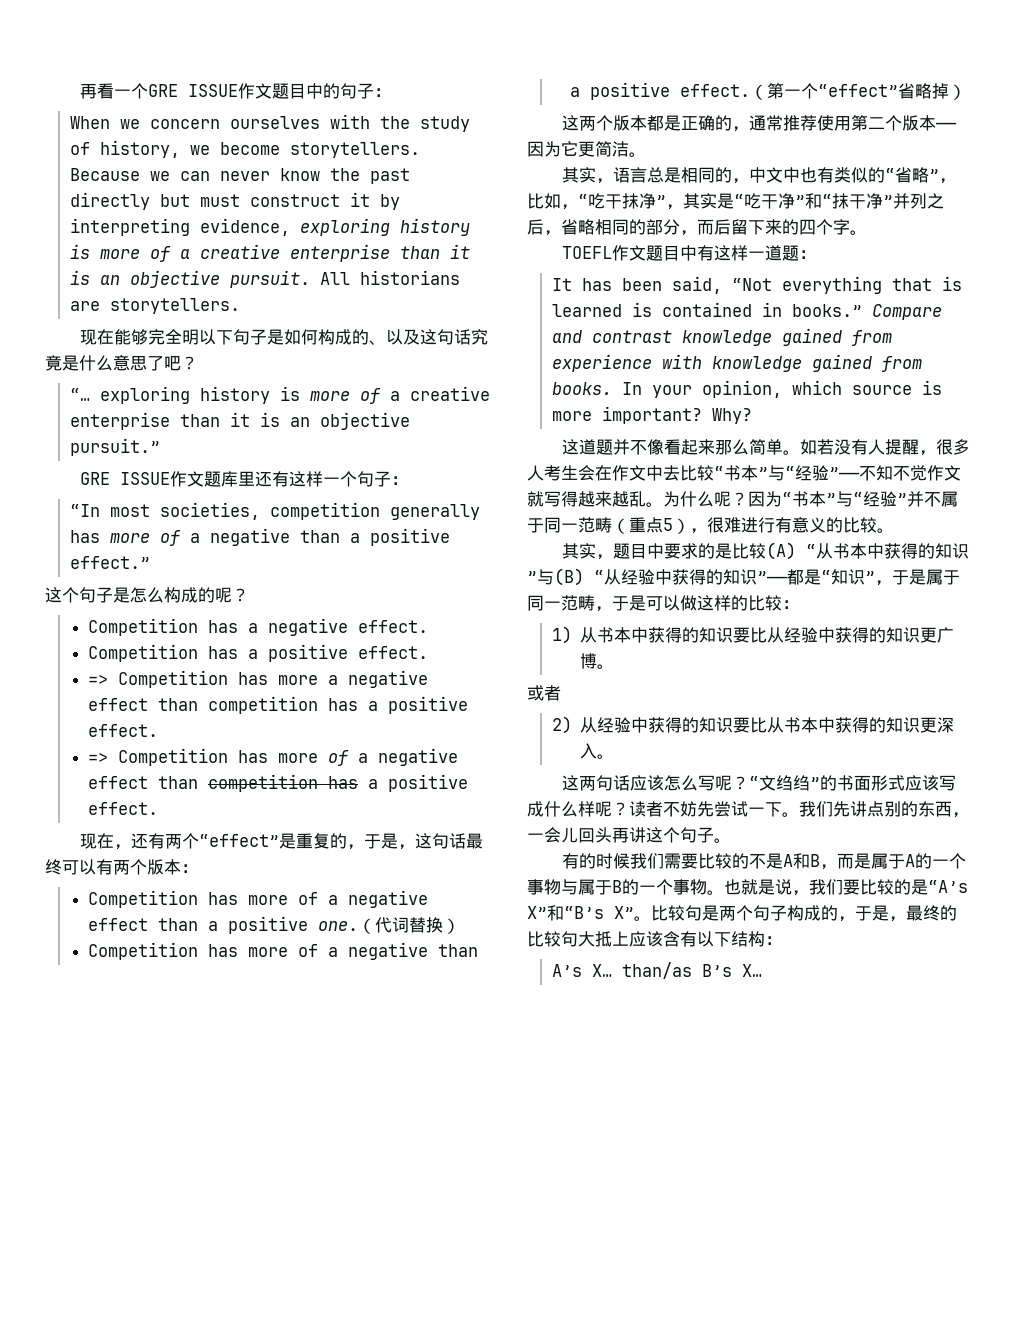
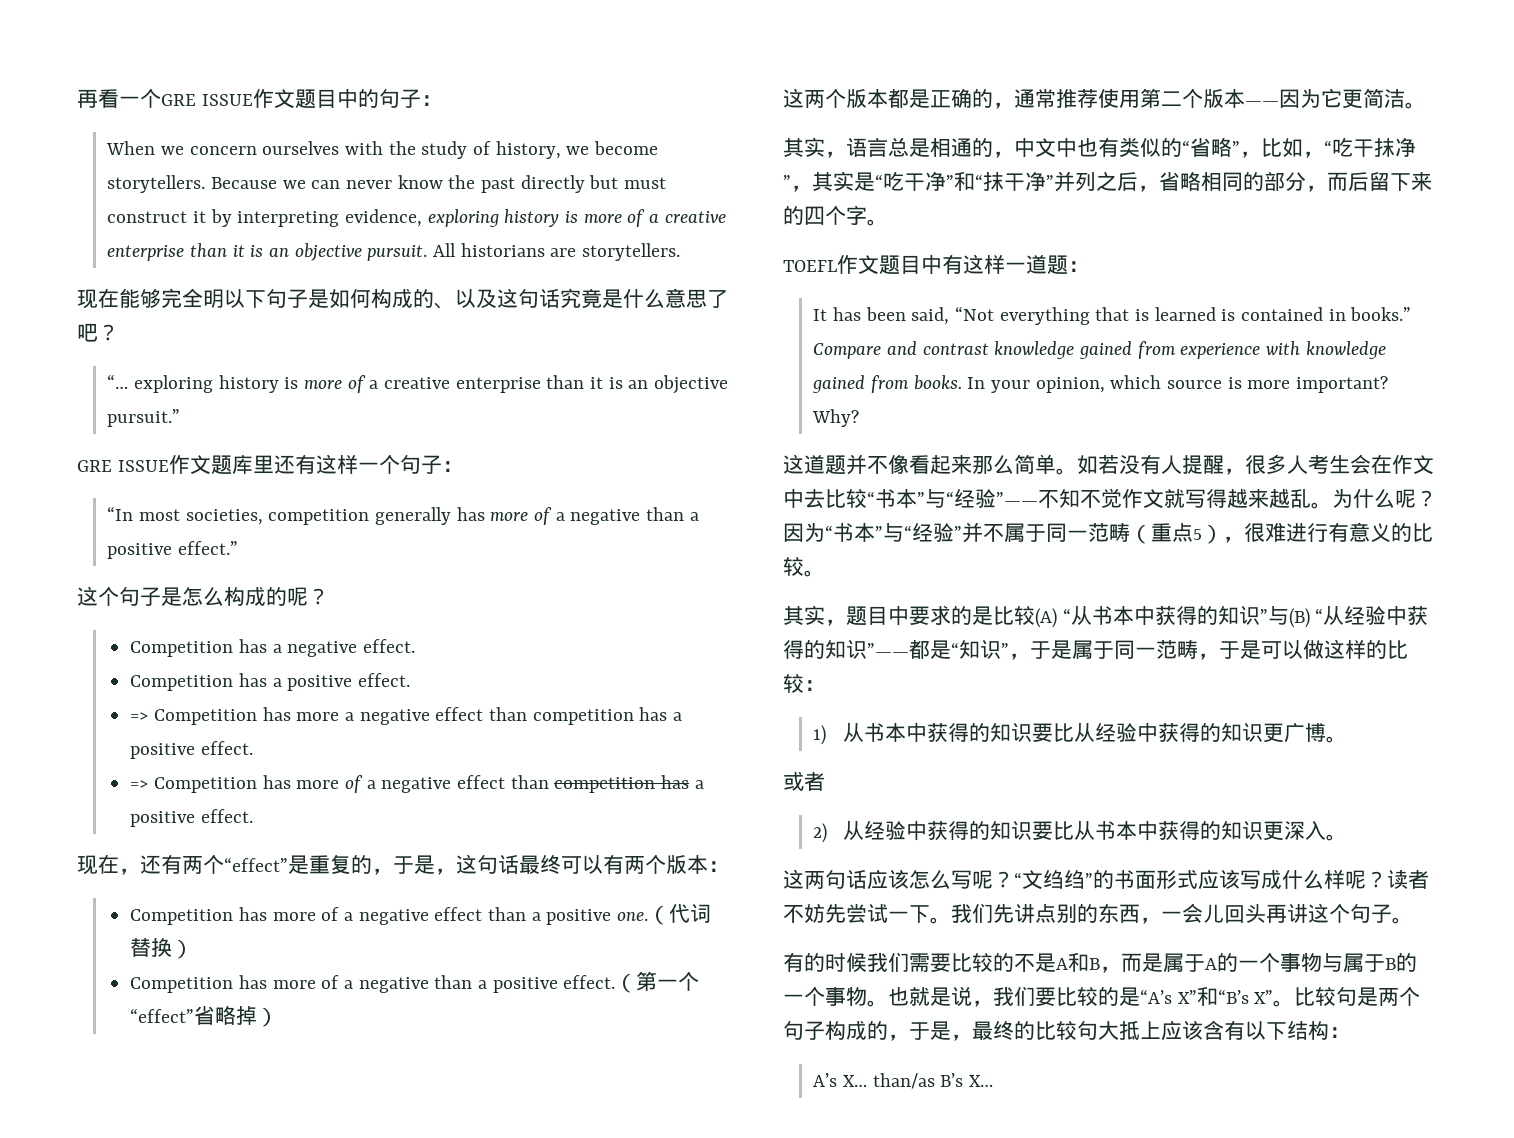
[698,167,716,183] 同 -> [951,138,972,157] 通

